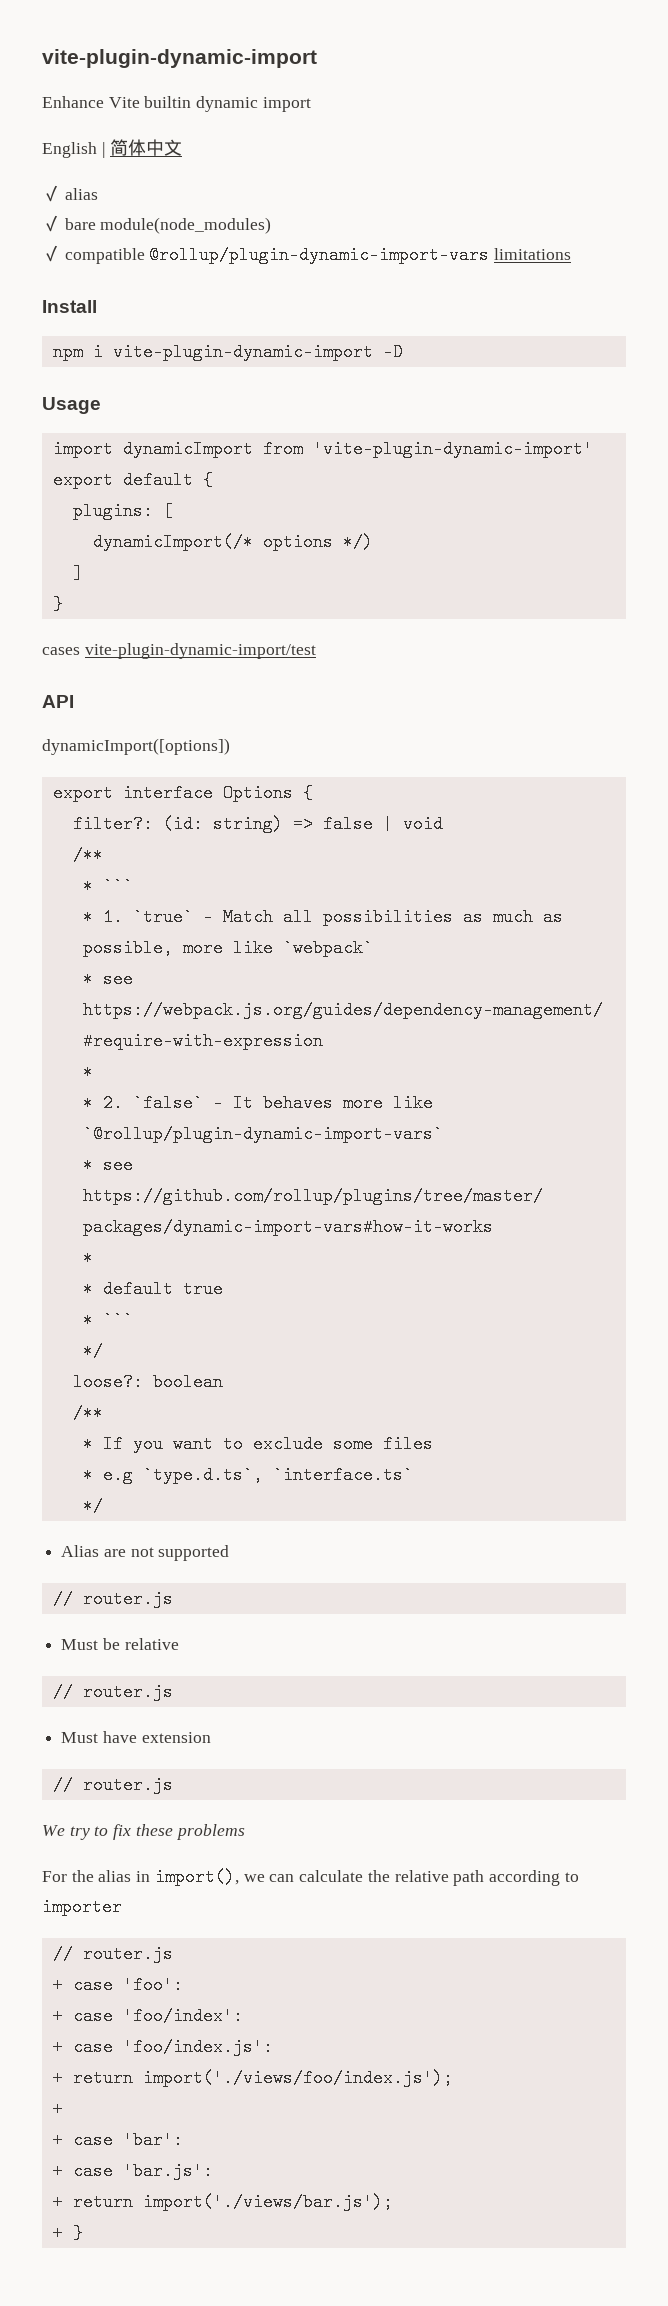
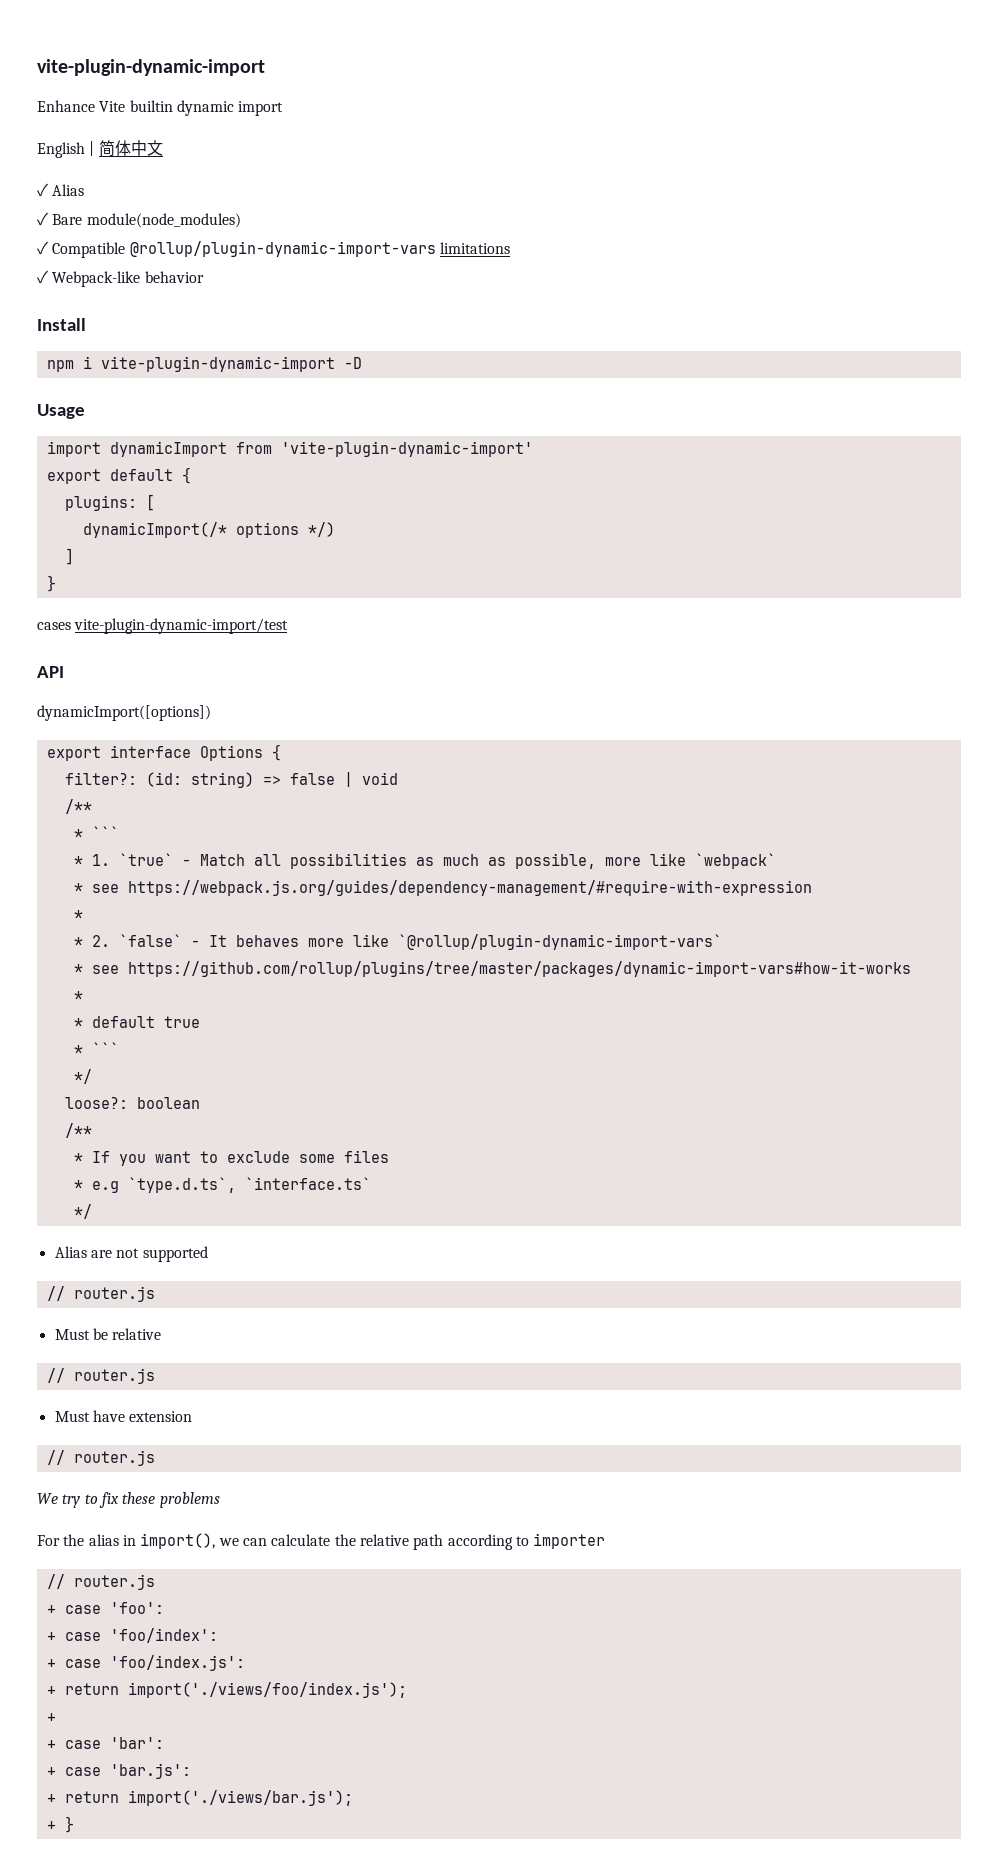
[64,188,98,200] [42,215,96,232] alias // ✓ bare -> [52,184,85,196] [37,212,83,226] Alias // ✓ Bare
[64,248,145,264] compatible -> [52,242,126,258] Compatible
(572, 254) none -> [37,270,204,287] // ✓ Webpack-like behavior

